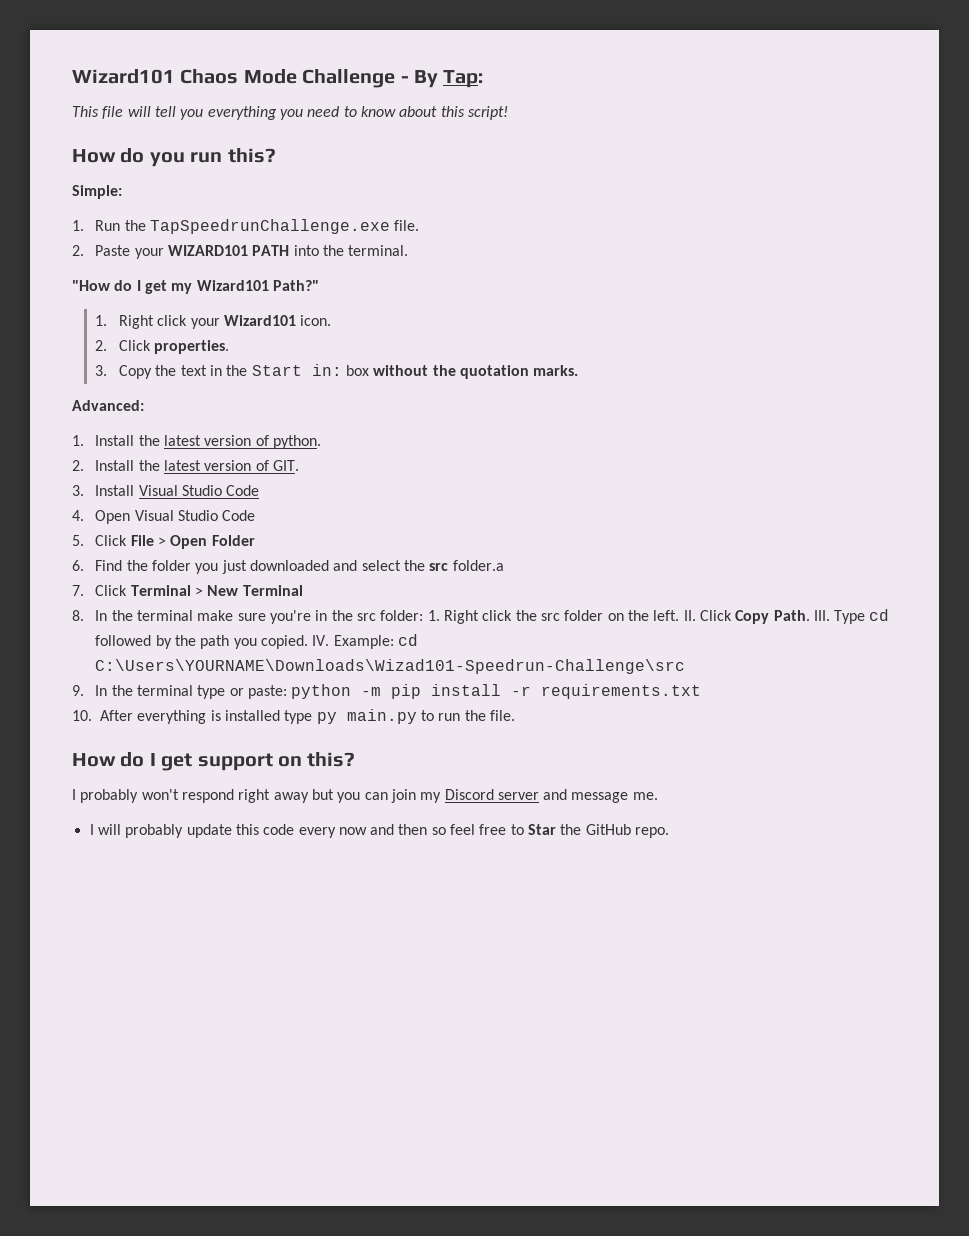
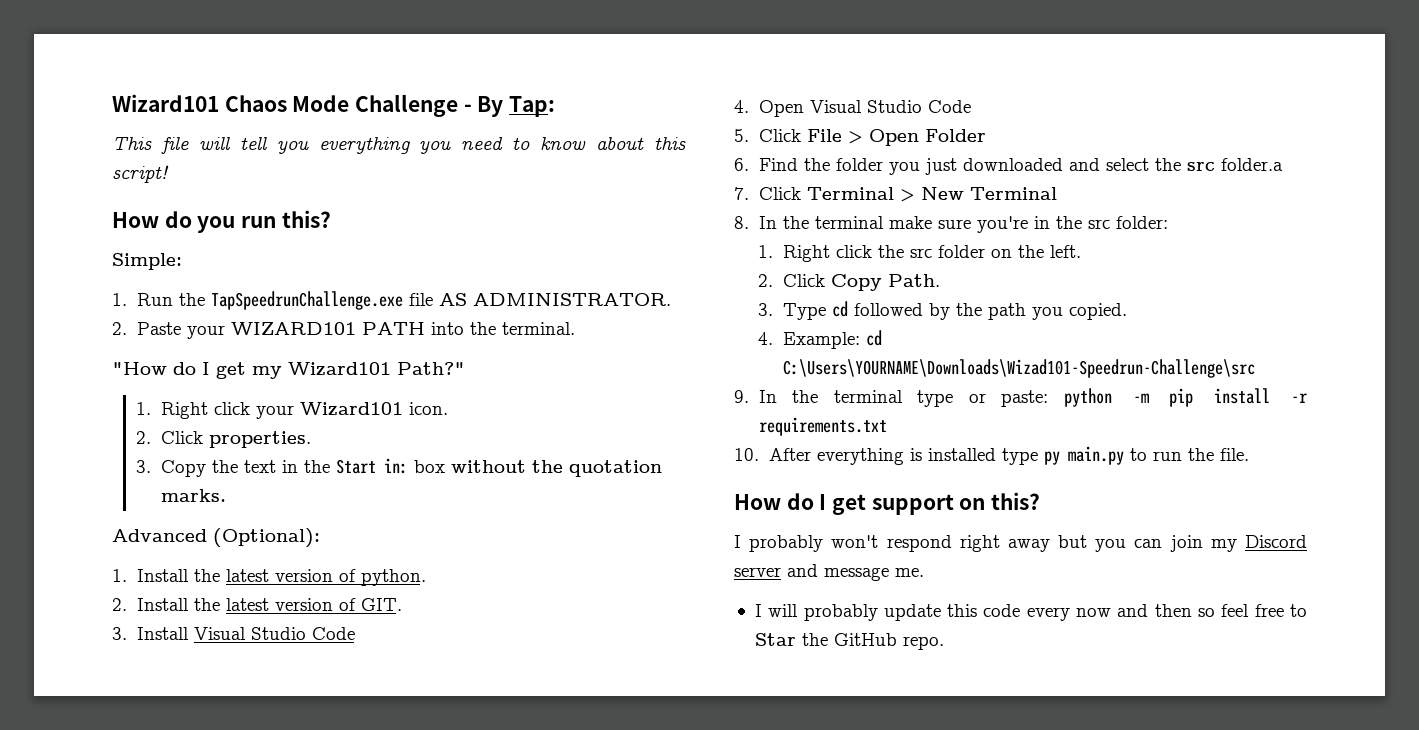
[394,220,420,231] file. -> [408,293,671,306] file AS ADMINISTRATOR.
[72,400,144,411] Advanced: -> [112,528,320,548] Advanced (Optional):
(424, 615) none -> (1168, 222) //
[683,610,696,621] II. -> [758,274,774,287] // 2.
[813,610,830,621] III. -> [758,303,774,316] // 3.
[312,635,330,646] IV. -> [758,332,774,345] // 4.

